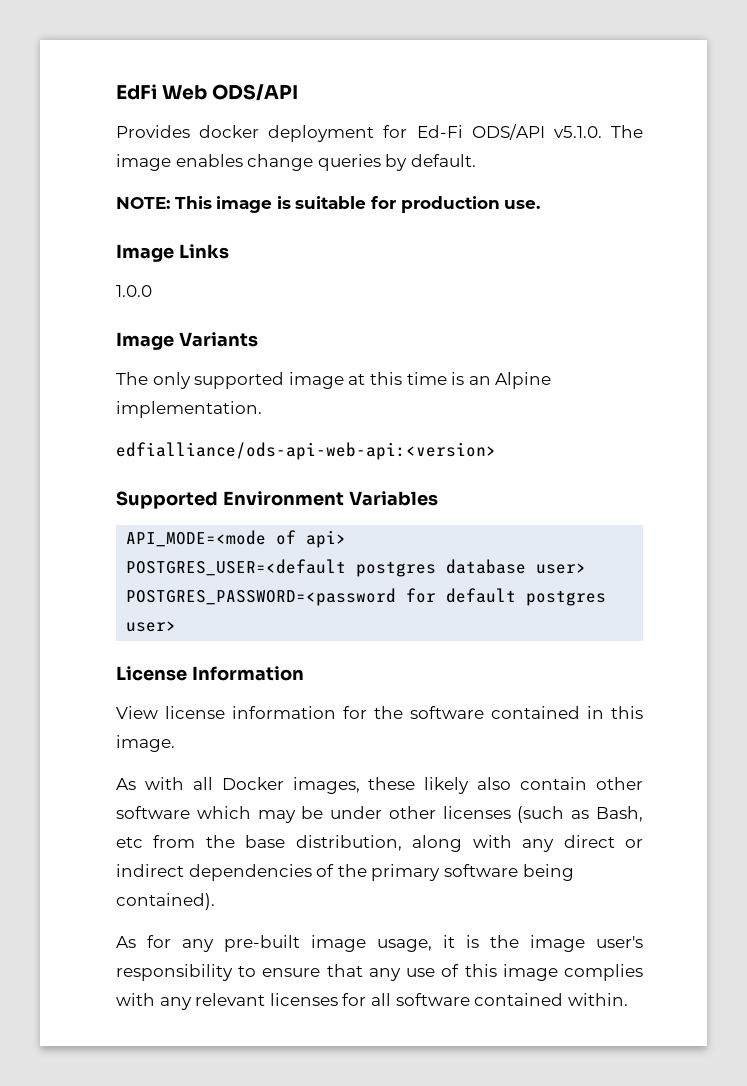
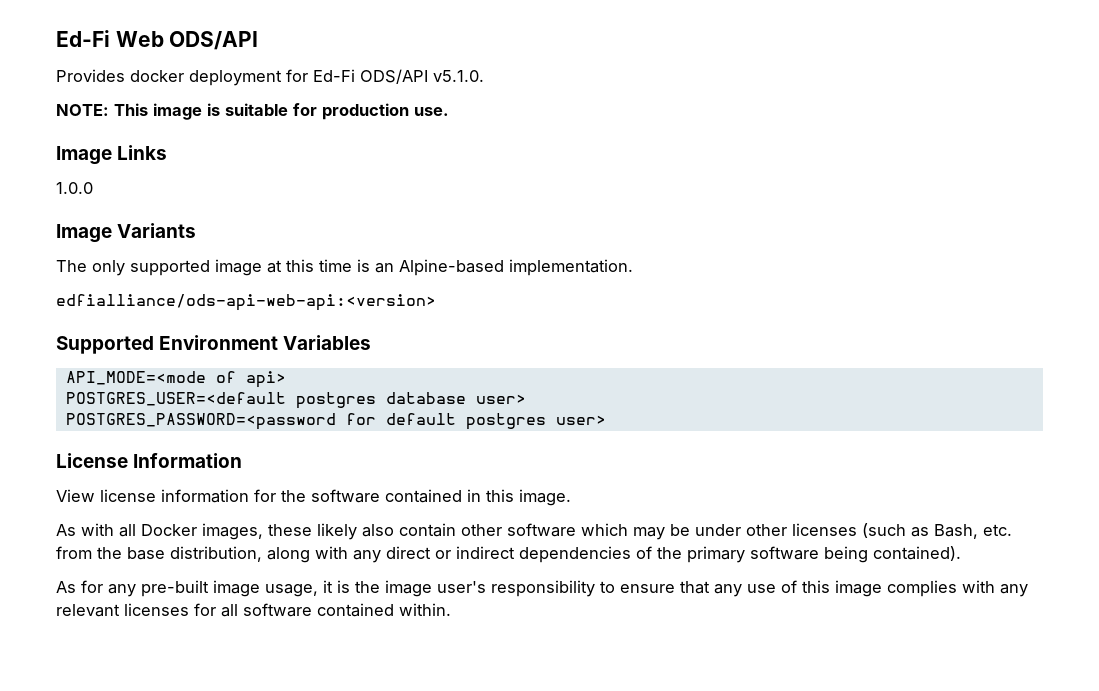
[116,84,157,100] EdFi -> [56,30,110,47] Ed-Fi
[611,125,644,138] [116,154,476,171] The image enables change queries by default. -> (484, 76) none
[495,372,552,389] Alpine -> [399,259,504,276] Alpine-based
[116,837,143,848] etc -> [983,524,1012,536] etc.

